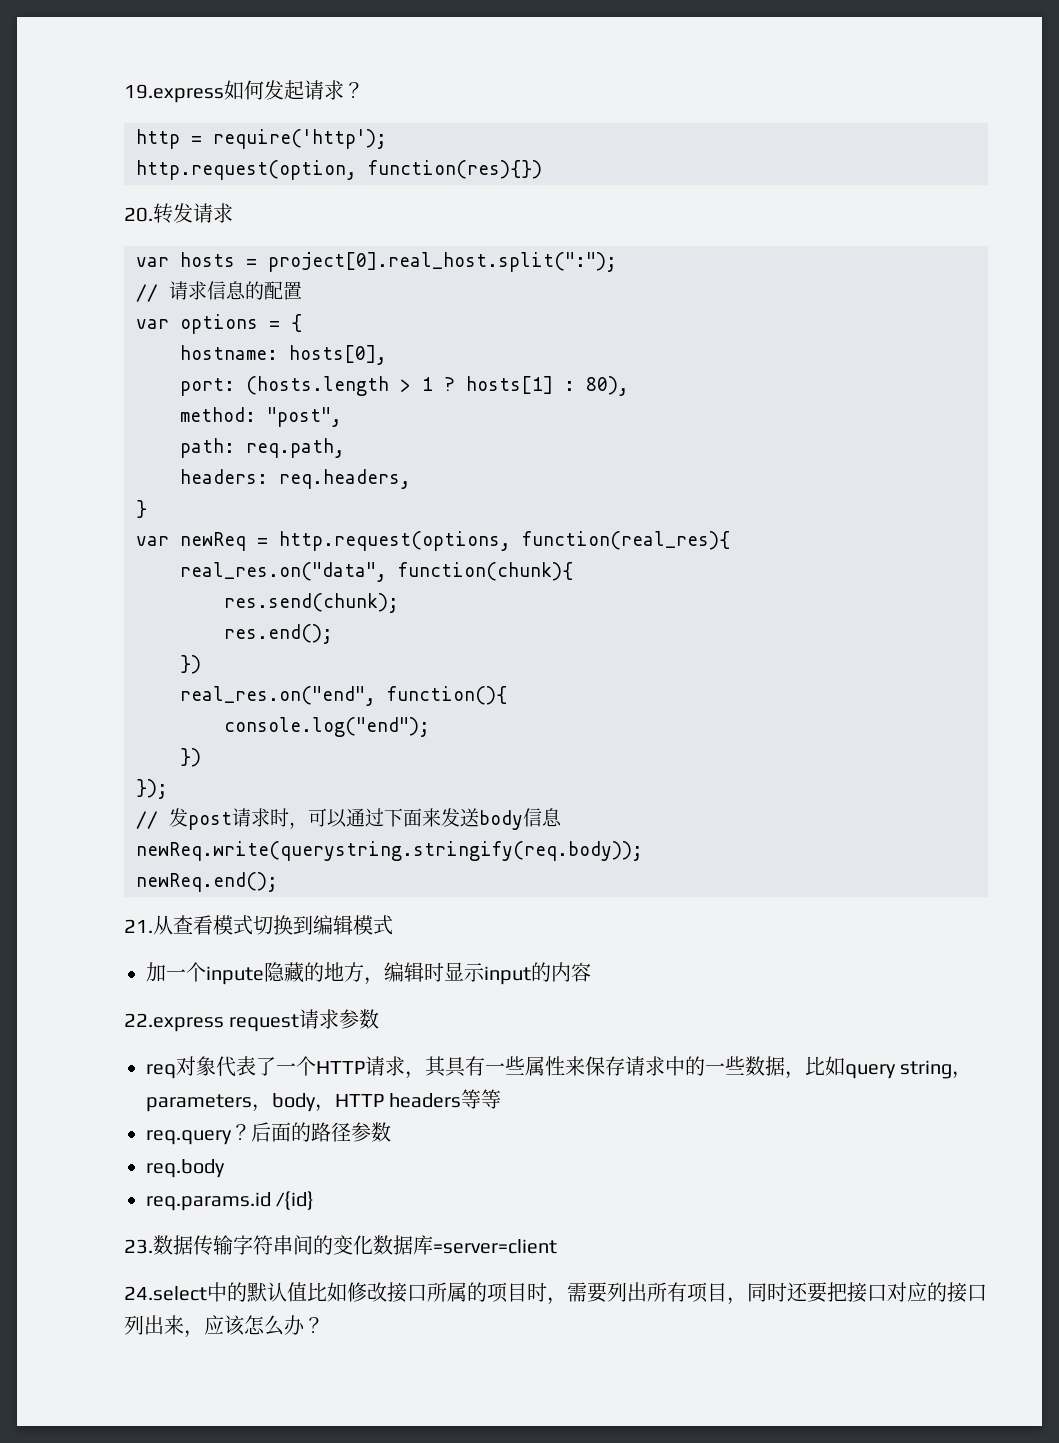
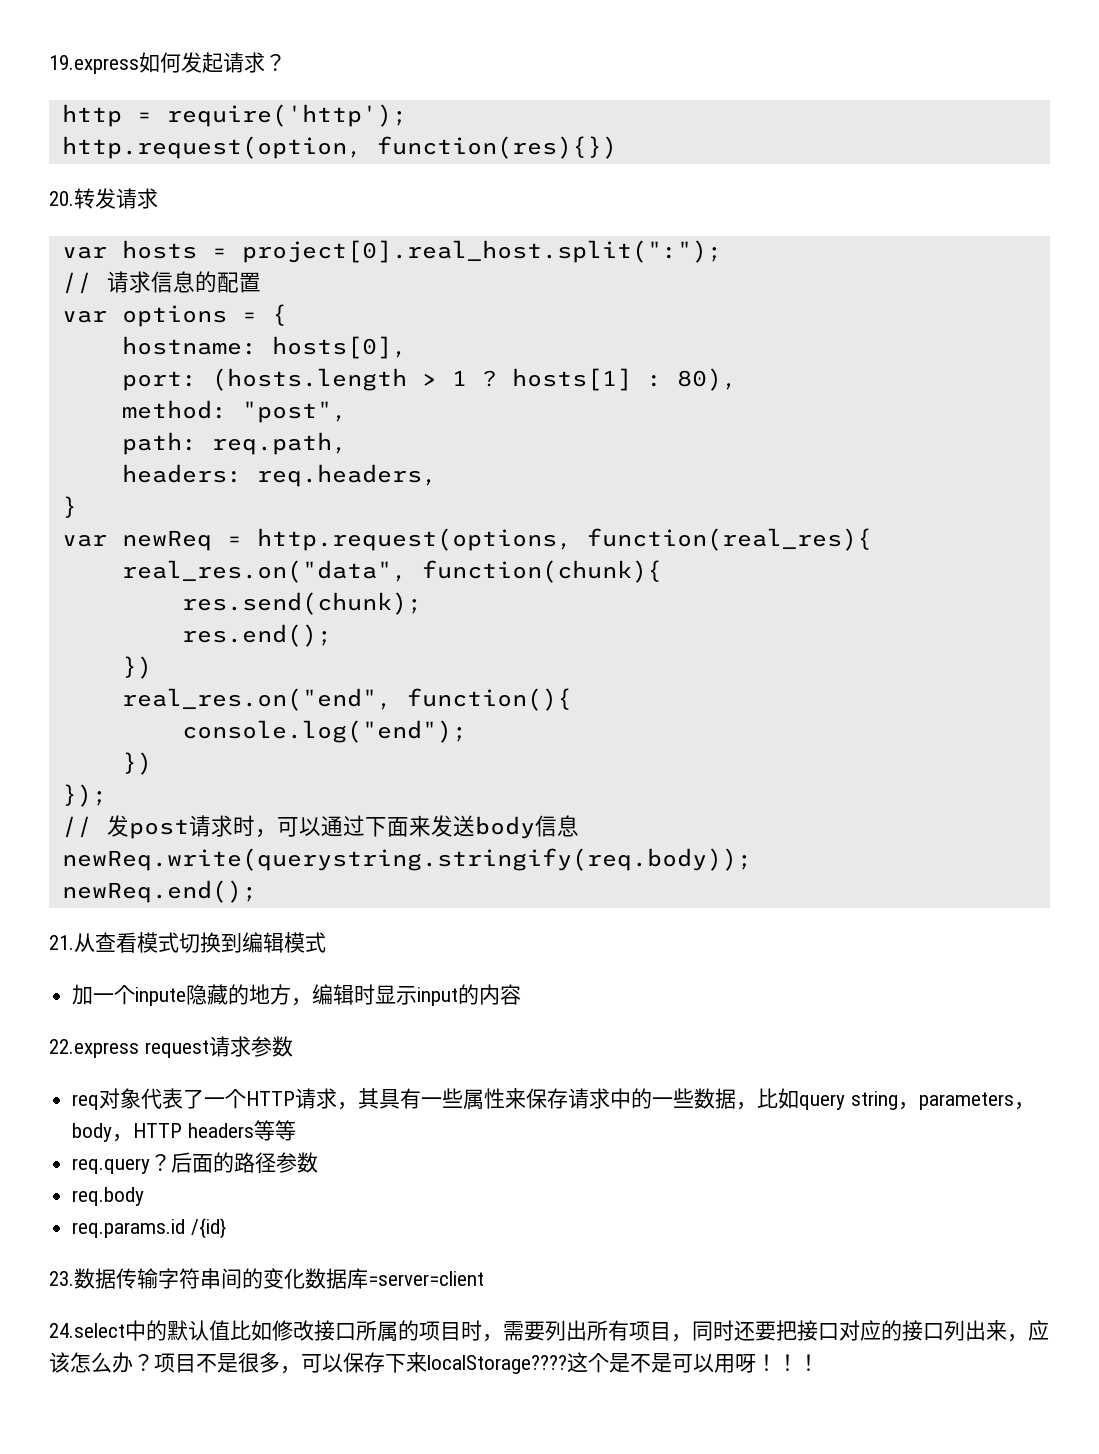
(324, 1325) none -> [154,1352,819,1374] 项目不是很多，可以保存下来localStorage????这个是不是可以用呀！！！

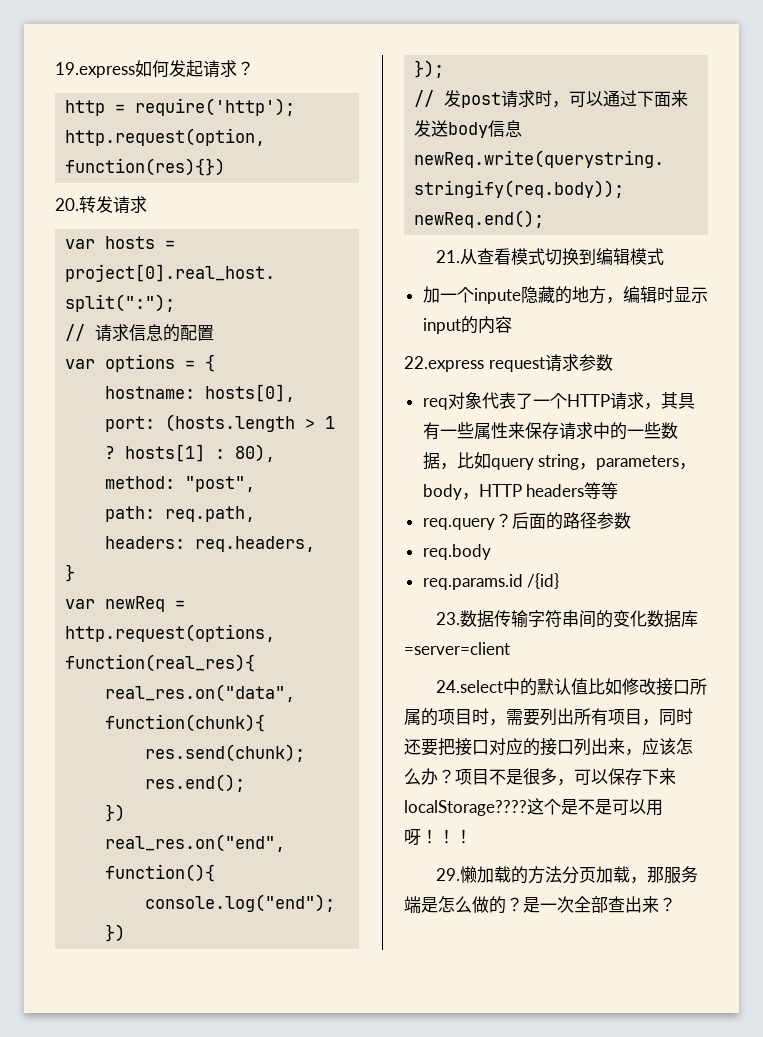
(819, 1362) none -> [435,866,698,884] [404,896,676,914] // 29.懒加载的方法分页加载，那服务端是怎么做的？是一次全部查出来？

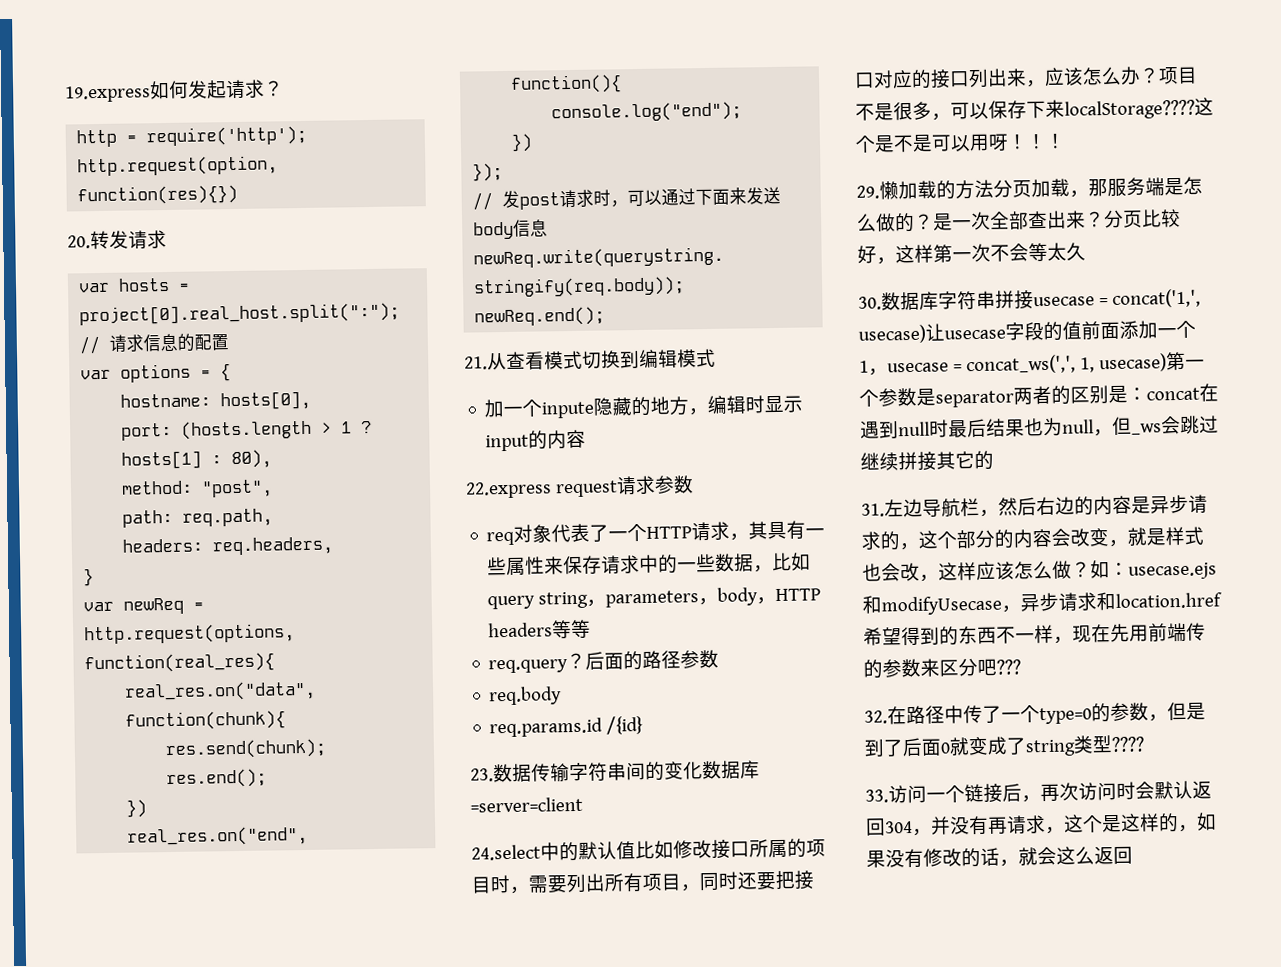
(676, 904) none -> [1103,208,1181,229] [857,242,1086,265] [858,288,1201,311] [858,320,1196,344] [859,351,1205,376] [859,383,1219,408] [860,415,1219,439] [860,450,994,471] [861,494,1208,518] [861,526,1204,551] [862,560,1217,582] [862,591,1222,616] [863,622,1206,646] [863,658,1021,679] [864,701,1206,725] [864,735,1145,757] [865,780,1212,804] [865,812,1217,837] [866,846,1133,869] 分页比较好，这样第一次不会等太久 // 30.数据库字符串拼接usecase = concat('1,', usecase)让usecase字段的值前面添加一个1，usecase = concat_ws(',', 1, usecase)第一个参数是separator两者的区别是：concat在遇到null时最后结果也为null，但_ws会跳过继续拼接其它的 // 31.左边导航栏，然后右边的内容是异步请求的，这个部分的内容会改变，就是样式也会改，这样应该怎么做？如：usecase.ejs和modifyUsecase，异步请求和location.href希望得到的东西不一样，现在先用前端传的参数来区分吧??? // 32.在路径中传了一个type=0的参数，但是到了后面0就变成了string类型???? // 33.访问一个链接后，再次访问时会默认返回304，并没有再请求，这个是这样的，如果没有修改的话，就会这么返回

